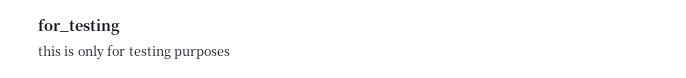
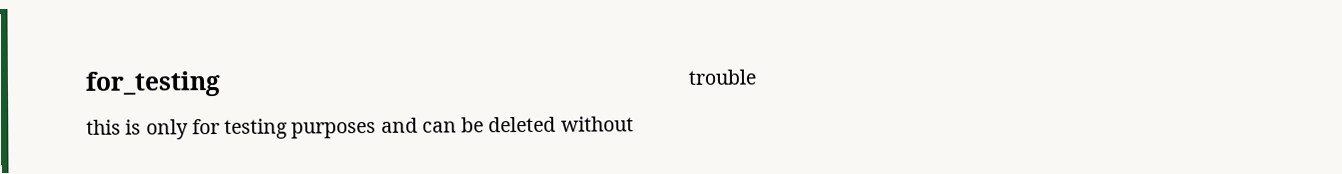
(230, 54) none -> [380,116,634,133] [688,69,756,85] and can be deleted without trouble

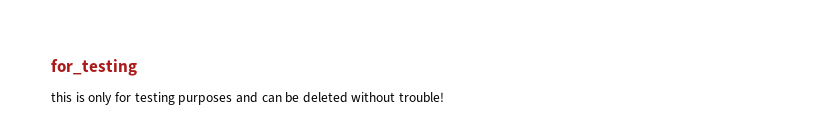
[688,69,756,85] trouble -> [399,92,445,103] trouble!

